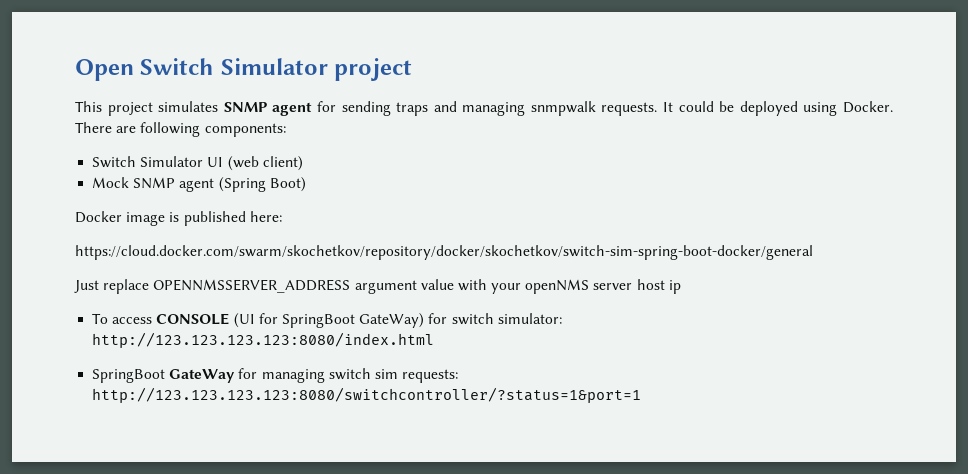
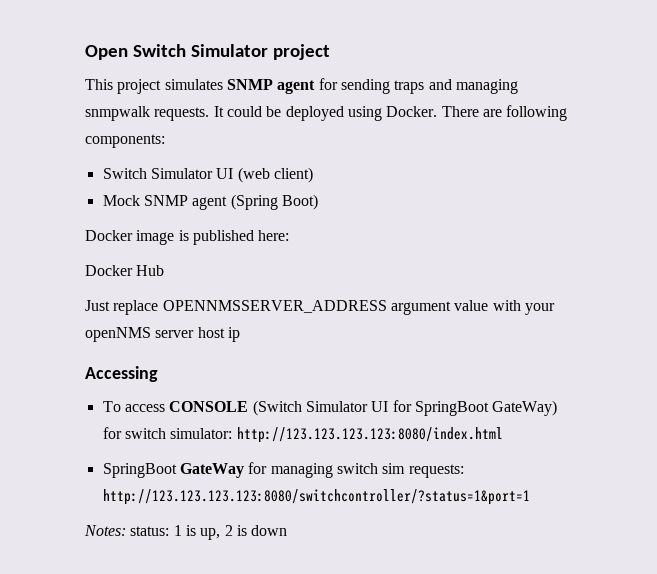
[75,245,813,260] https://cloud.docker.com/swarm/skochetkov/repository/docker/skochetkov/switch-sim-spring-boot-docker/general -> [85,265,165,276] Docker Hub
(681, 287) none -> [85,366,158,382] // Accessing
[233,313,255,328] (UI -> [252,400,389,416] (Switch Simulator UI
(642, 395) none -> [84,525,288,540] // Notes: status: 1 is up, 2 is down

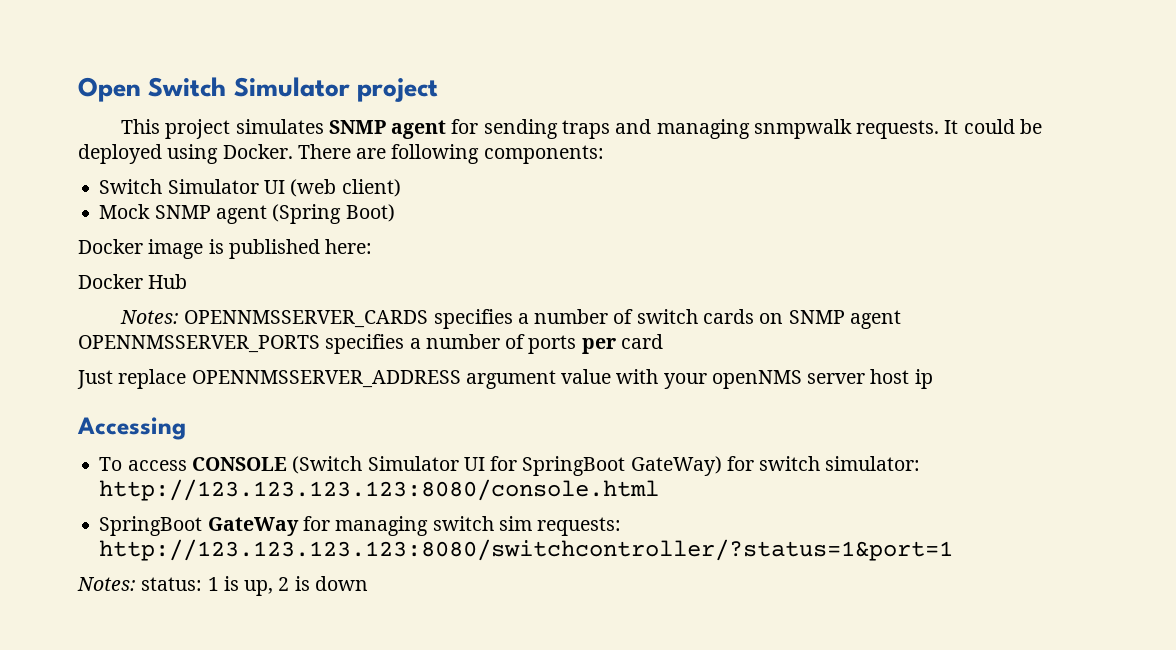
(165, 270) none -> [120,309,901,329] [78,334,663,354] // Notes: OPENNMSSERVER_CARDS specifies a number of switch cards on SNMP agent OPENNMSSERVER_PORTS specifies a number of ports per card
[236,427,503,443] http://123.123.123.123:8080/index.html -> [99,479,660,501] http://123.123.123.123:8080/console.html

